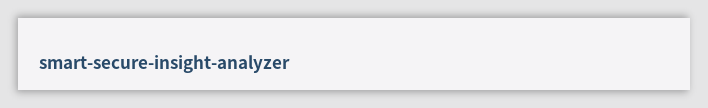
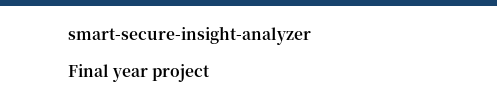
(290, 64) none -> [68,64,211,82] // Final year project

